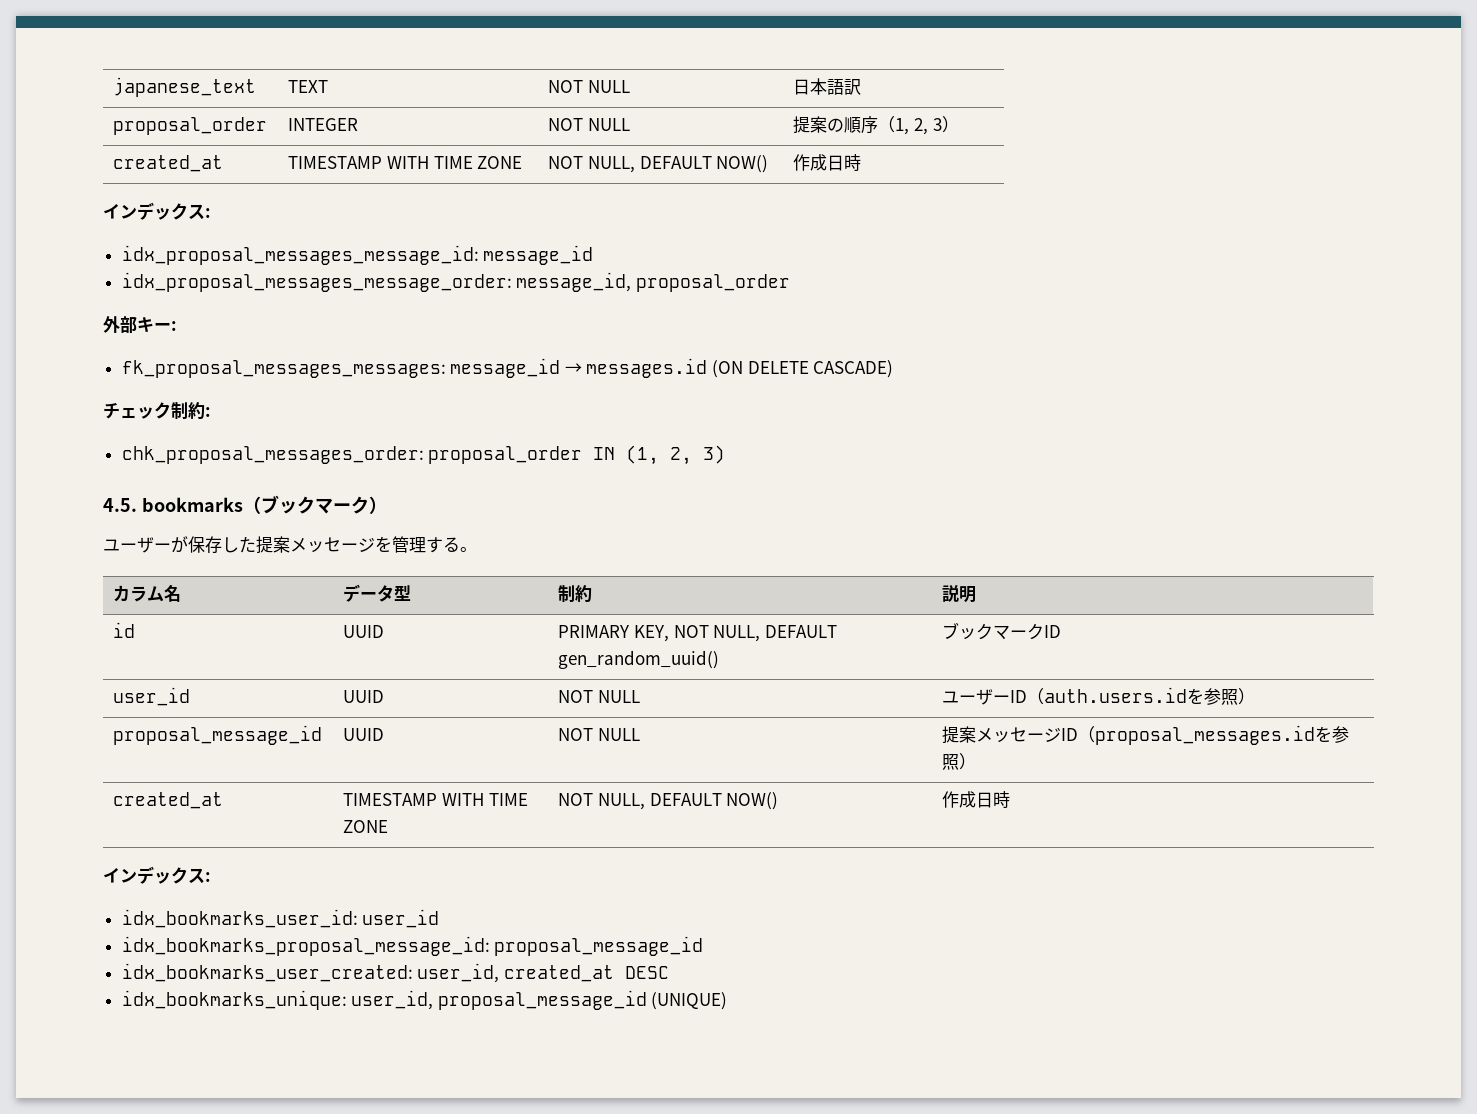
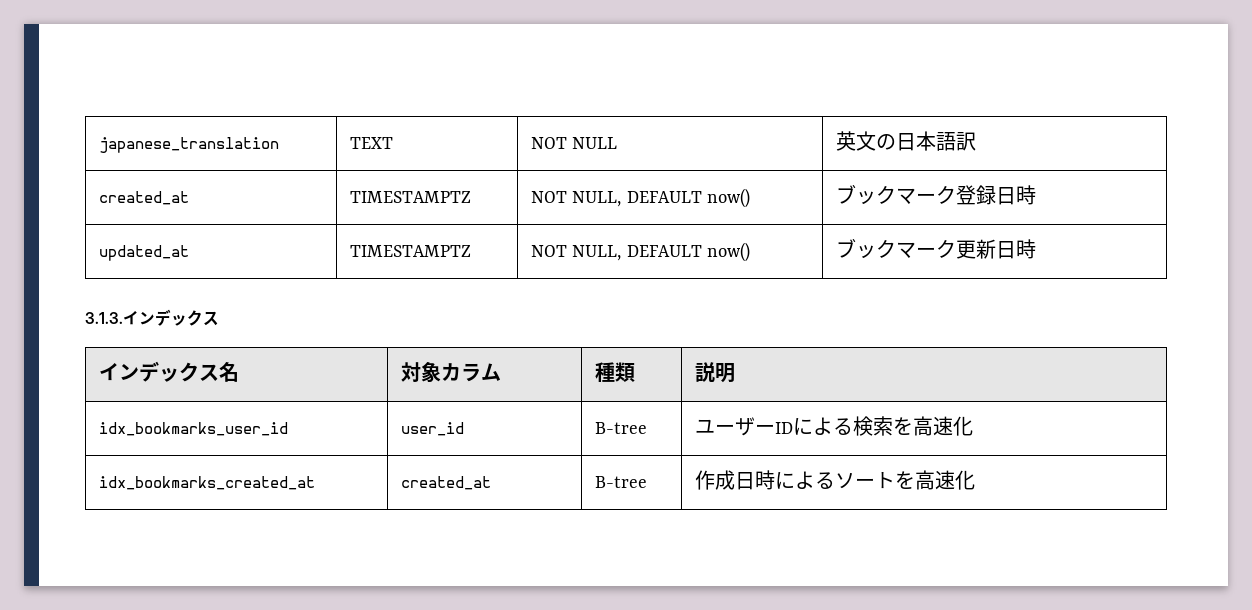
[113,77,257,97] japanese_text -> [99,137,280,153] japanese_translation
(630, 86) none -> [836,131,897,151] 英文の
[113,117,268,135] [288,118,359,131] [548,118,630,131] [793,116,959,135] [113,155,224,172] [288,156,523,169] [548,155,769,173] [793,154,862,171] [103,202,211,220] [121,245,594,265] [121,272,790,292] [103,316,177,334] [121,358,894,378] [103,402,211,420] [121,445,726,465] [103,495,387,514] [103,536,477,554] [113,585,182,602] [343,584,412,602] [558,585,593,603] [942,585,977,603] [113,622,136,638] [343,625,385,638] [558,625,837,642] [558,650,720,669] [942,622,1062,640] [113,687,191,706] [343,690,385,703] [558,690,640,703] [942,687,1256,705] [113,725,323,745] [343,728,385,741] [558,728,640,741] [942,725,1350,745] [942,753,977,770] [113,792,224,809] [343,793,528,806] [343,820,389,833] [558,792,779,810] [942,791,1011,808] [103,866,211,884] [121,909,440,928] [121,936,704,956] [121,963,669,983] [121,990,728,1010] proposal_order | INTEGER | NOT NULL | 提案の順序（1, 2, 3） // created_at | TIMESTAMP WITH TIME ZONE | NOT NULL, DEFAULT NOW() | 作成日時 // インデックス: // idx_proposal_messages_message_id: message_id // idx_proposal_messages_message_order: message_id, proposal_order // 外部キー: // fk_proposal_messages_messages: message_id → messages.id (ON DELETE CASCADE) // チェック制約: // chk_proposal_messages_order: proposal_order IN (1, 2, 3) // 4.5. bookmarks（ブックマーク） // ユーザーが保存した提案メッセージを管理する。 // カラム名 | データ型 | 制約 | 説明 // id | UUID | PRIMARY KEY, NOT NULL, DEFAULT gen_random_uuid() | ブックマークID // user_id | UUID | NOT NULL | ユーザーID（auth.users.idを参照） // proposal_message_id | UUID | NOT NULL | 提案メッセージID（proposal_messages.idを参照） // created_at | TIMESTAMP WITH TIME ZONE | NOT NULL, DEFAULT NOW() | 作成日時 // インデックス: // idx_bookmarks_user_id: user_id // idx_bookmarks_proposal_message_id: proposal_message_id // idx_bookmarks_user_created: user_id, created_at DESC // idx_bookmarks_unique: user_id, proposal_message_id (UNIQUE) -> [99,191,190,205] [350,191,472,203] [531,188,751,208] [836,184,1037,205] [99,245,190,261] [350,245,472,257] [531,242,751,262] [836,238,1037,259] [85,309,219,326] [99,361,240,382] [401,361,502,382] [595,362,636,382] [695,362,736,383] [99,422,289,436] [401,422,465,436] [595,422,648,434] [695,416,974,436] [99,476,316,490] [401,476,492,490] [595,476,648,488] [695,470,976,490] created_at | TIMESTAMPTZ | NOT NULL, DEFAULT now() | ブックマーク登録日時 // updated_at | TIMESTAMPTZ | NOT NULL, DEFAULT now() | ブックマーク更新日時 // 3.1.3.インデックス // インデックス名 | 対象カラム | 種類 | 説明 // idx_bookmarks_user_id | user_id | B-tree | ユーザーIDによる検索を高速化 // idx_bookmarks_created_at | created_at | B-tree | 作成日時によるソートを高速化

